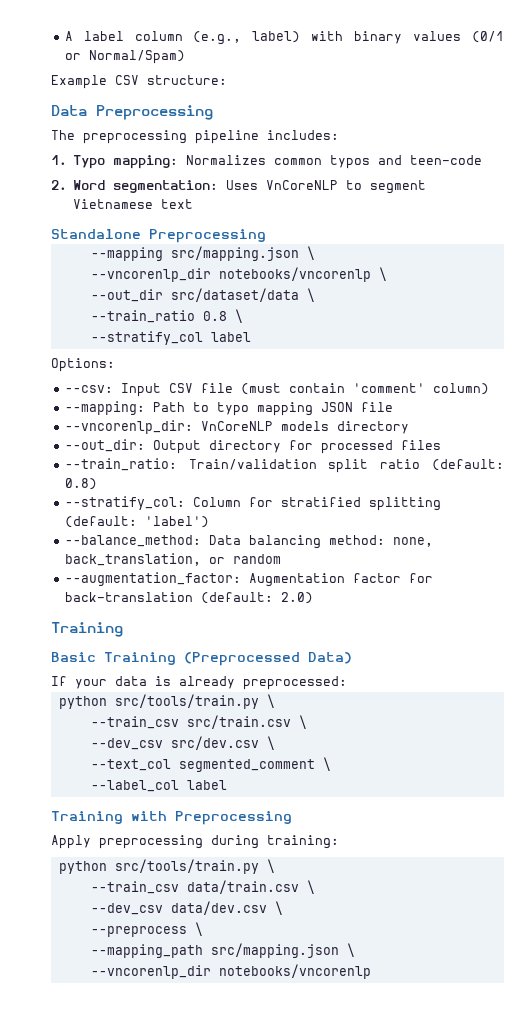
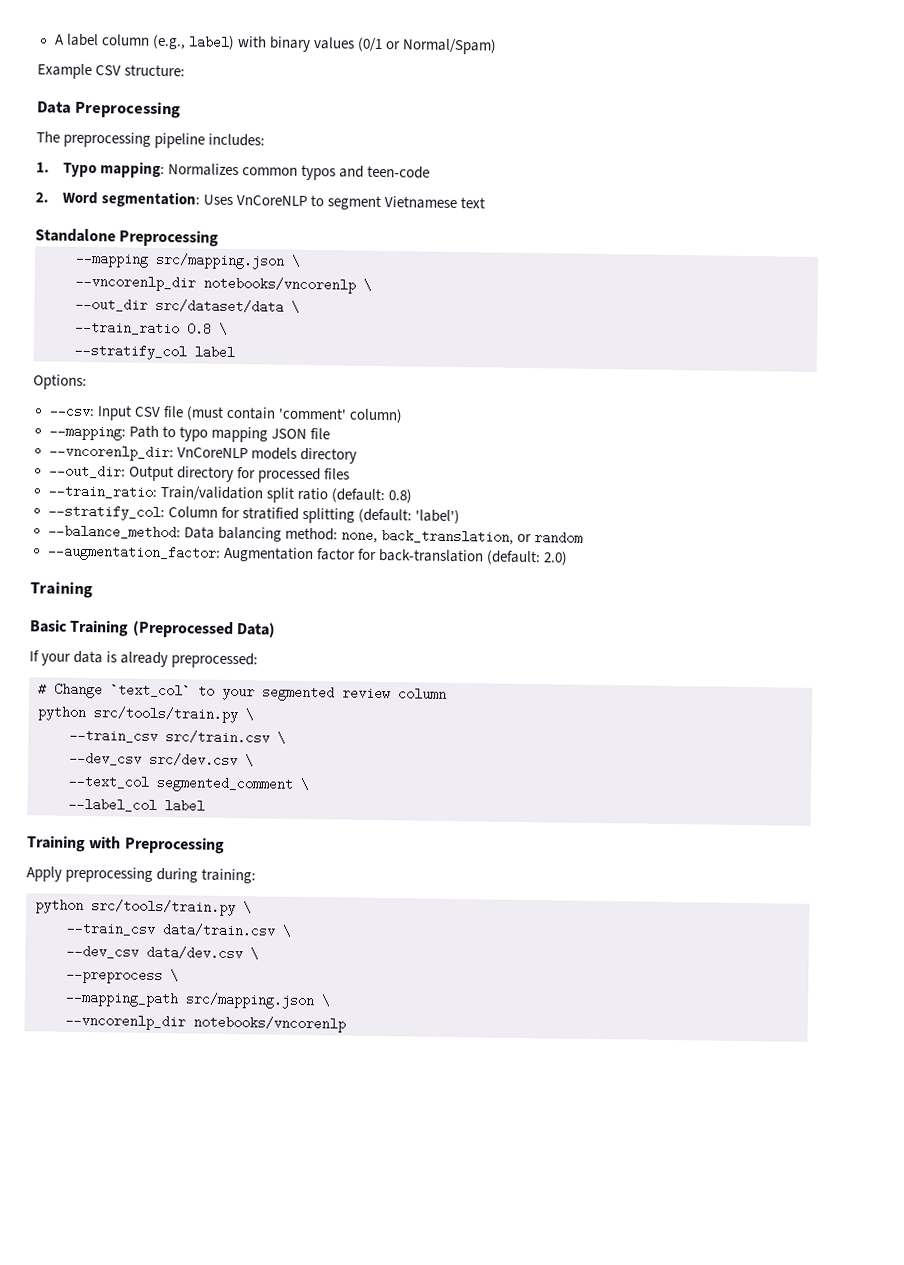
(347, 683) none -> [38,682,447,702] // # Change `text_col` to your segmented review column

